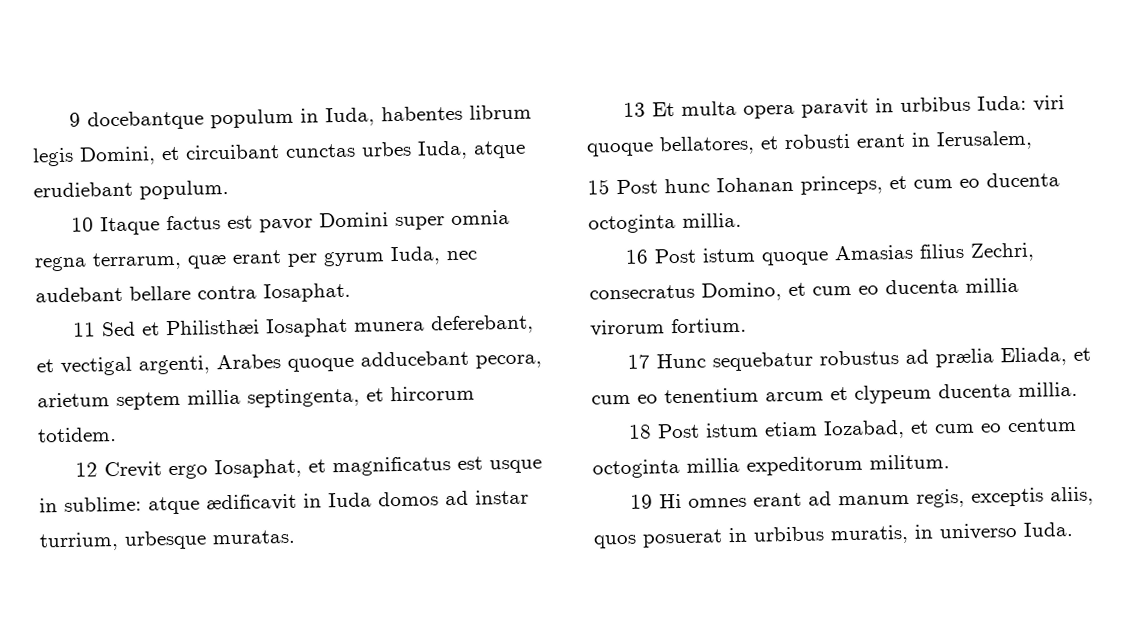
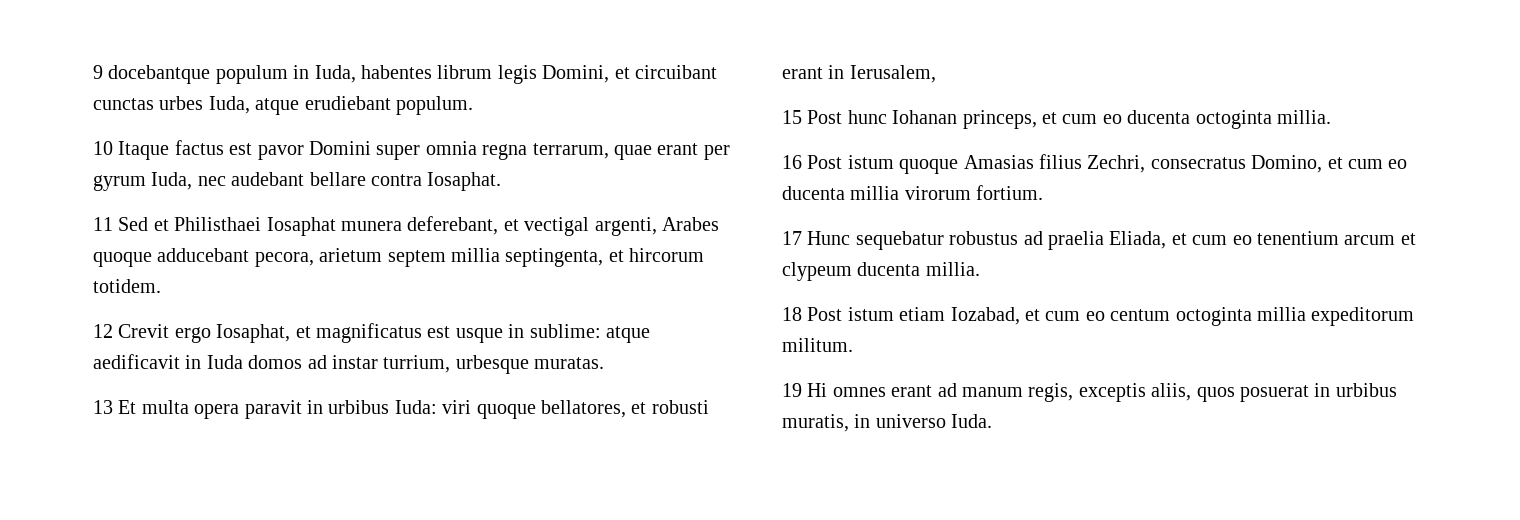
[187,255,227,269] quæ -> [613,145,652,160] quae
[165,319,260,336] Philisthæi -> [174,217,262,231] Philisthaei
[206,493,297,512] ædificavit -> [93,354,180,369] aedificavit
[934,348,994,368] prælia -> [1048,231,1104,250] praelia

